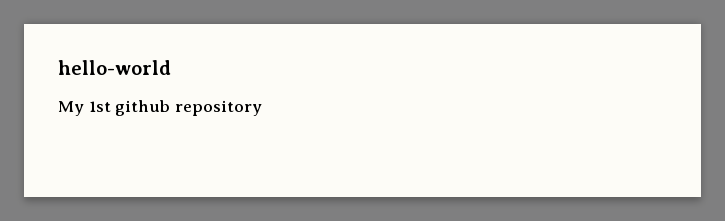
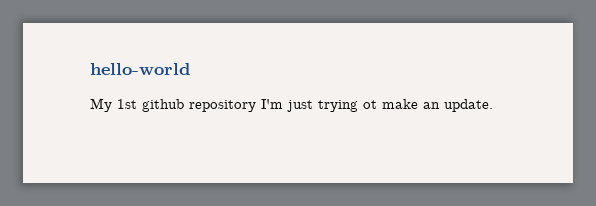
(263, 108) none -> [261,99,493,112] I'm just trying ot make an update.

